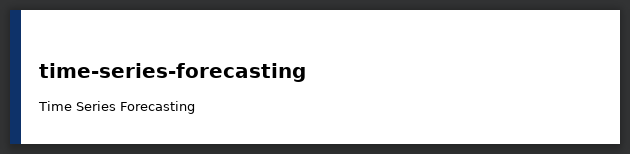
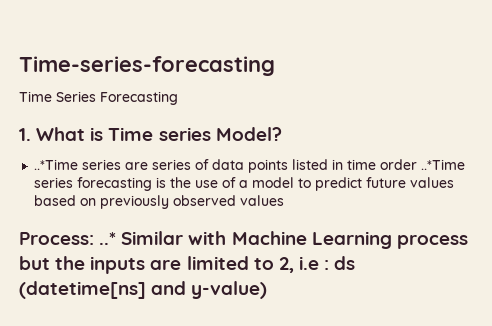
[39,63,306,82] time-series-forecasting -> [19,56,275,76] Time-series-forecasting
(195, 107) none -> [19,127,282,141] [34,159,466,173] [34,177,455,191] [34,195,285,209] [19,231,468,249] [19,256,356,274] [19,281,268,299] // 1. What is Time series Model? // ..*Time series are series of data points listed in time order ..*Time series forecasting is the use of a model to predict future values based on previously observed values // Process: ..* Similar with Machine Learning process but the inputs are limited to 2, i.e : ds (datetime[ns] and y-value)

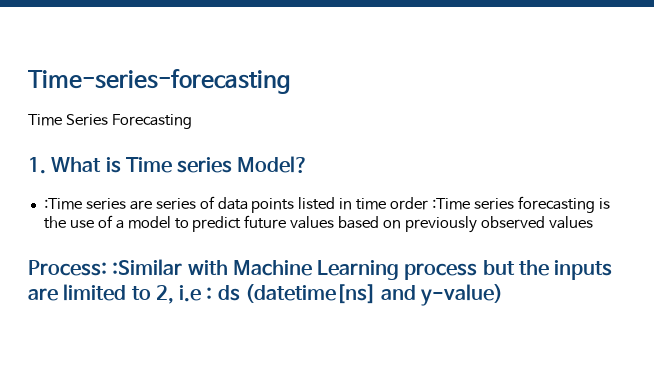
[34,159,79,170] ..*Time -> [43,198,82,210] :Time
[421,159,466,170] ..*Time -> [432,198,471,210] :Time
[99,231,184,245] ..* Similar -> [112,259,183,276] :Similar

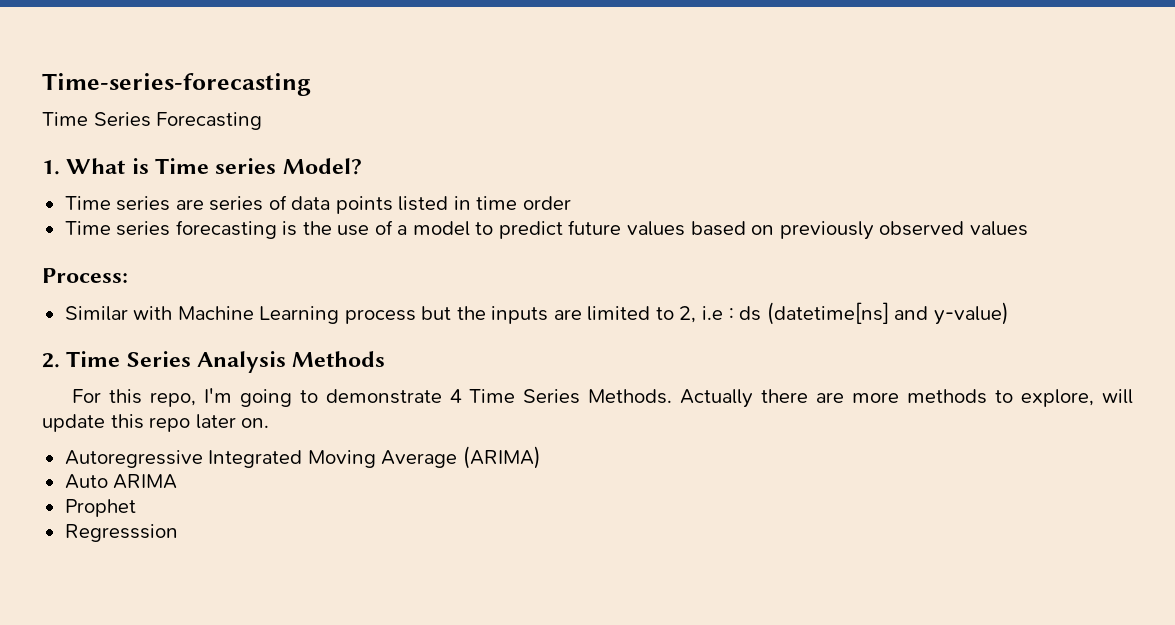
[43,198,82,210] :Time -> [64,196,111,210] Time
[432,198,471,210] :Time -> [64,221,111,235] // Time
[112,259,183,276] :Similar -> [64,306,128,321] // Similar
(504, 295) none -> [42,351,386,373] [71,388,1133,408] [42,414,270,432] [64,446,541,469] [64,474,178,489] [64,499,136,517] [64,524,178,542] // 2. Time Series Analysis Methods // For this repo, I'm going to demonstrate 4 Time Series Methods. Actually there are more methods to explore, will update this repo later on. // Autoregressive Integrated Moving Average (ARIMA) // Auto ARIMA // Prophet // Regresssion

